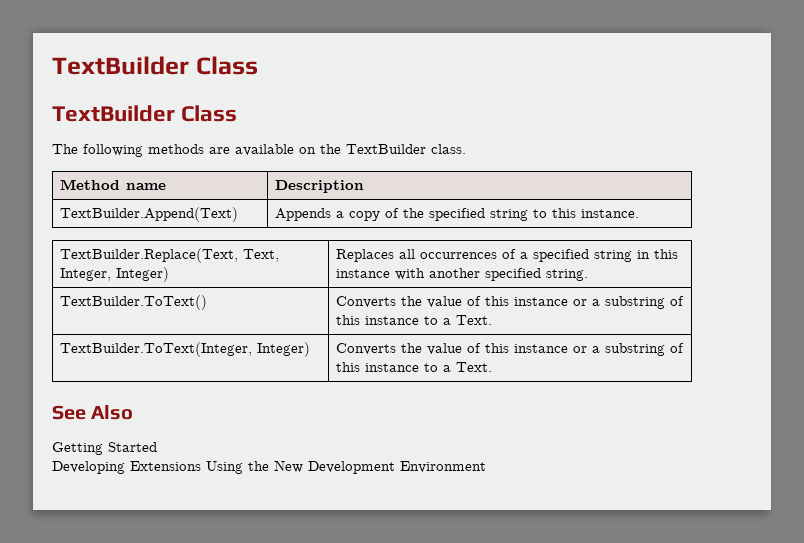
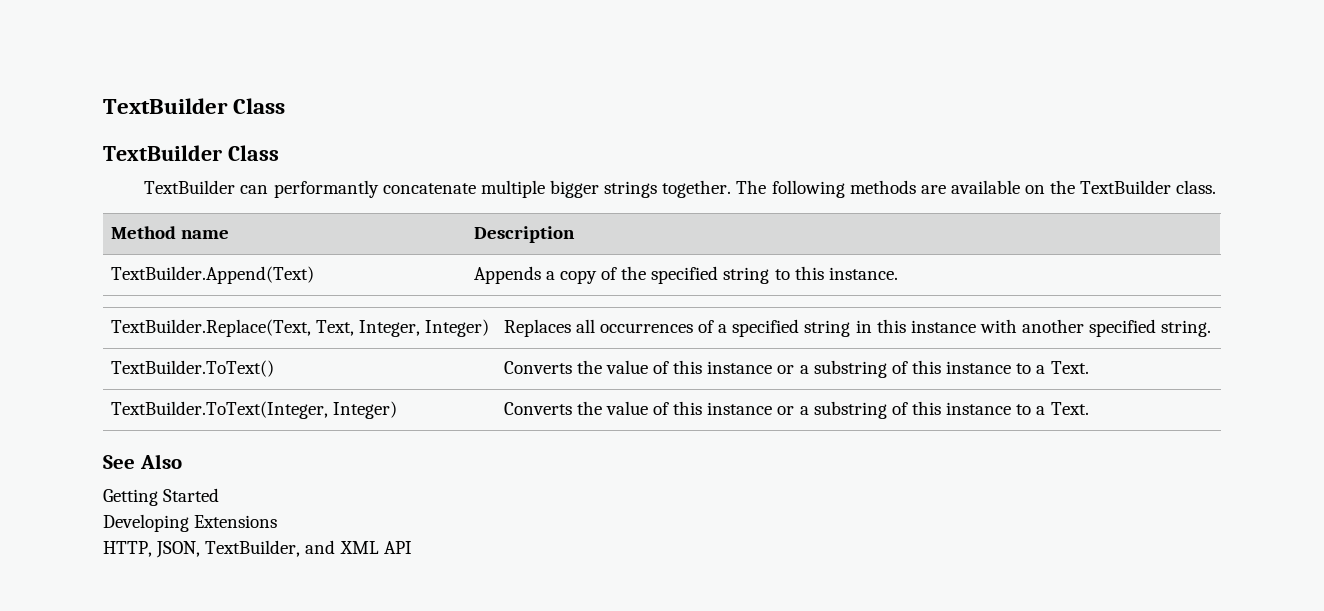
(238, 113) none -> [144,180,732,198] TextBuilder can performantly concatenate multiple bigger strings together.
[206,460,486,474] Using the New Development Environment -> [103,540,412,558] // HTTP, JSON, TextBuilder, and XML API

